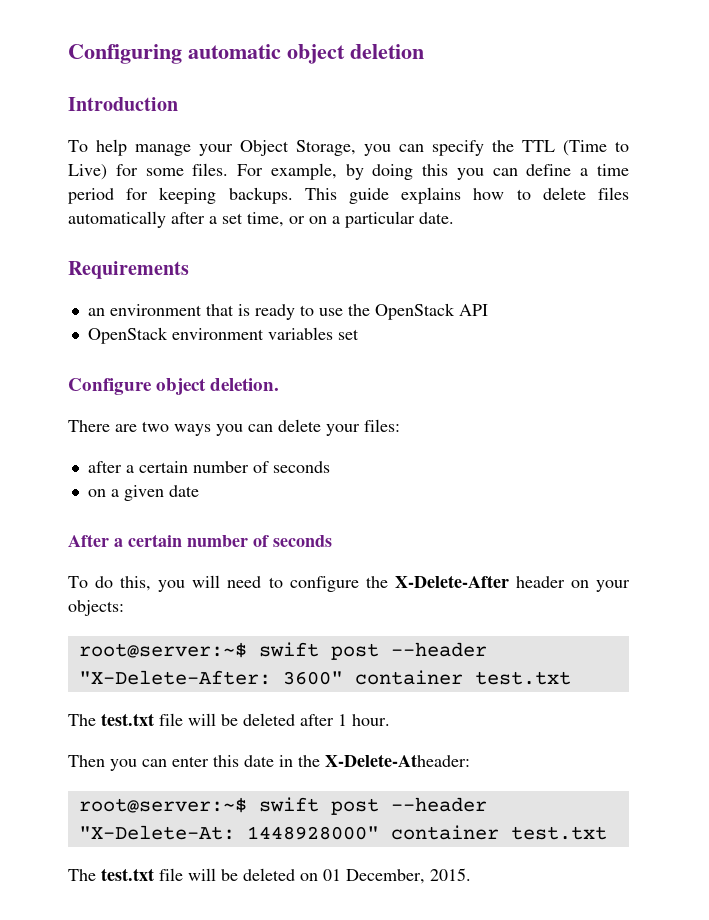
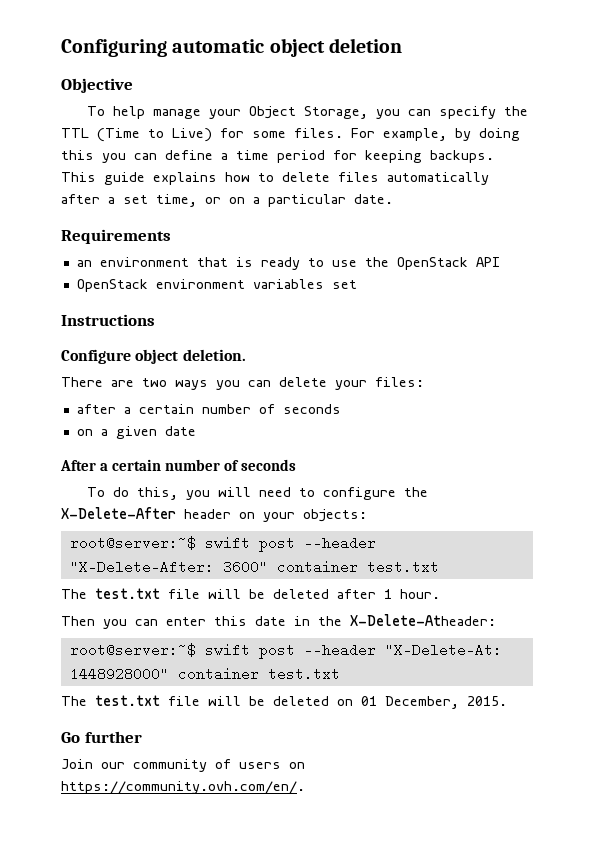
[68,97,178,111] Introduction -> [61,78,133,93] Objective
(359, 334) none -> [61,314,155,326] // Instructions
(471, 874) none -> [61,731,142,743] [61,759,305,772] [61,781,305,794] // Go further // Join our community of users on https://community.ovh.com/en/.

